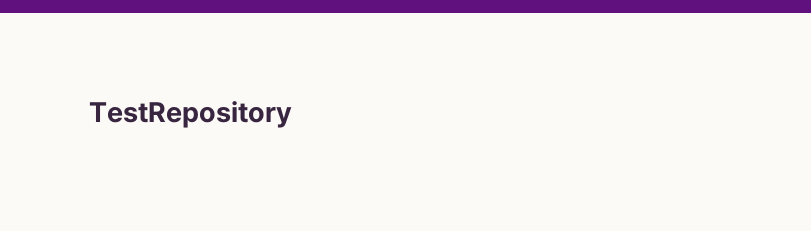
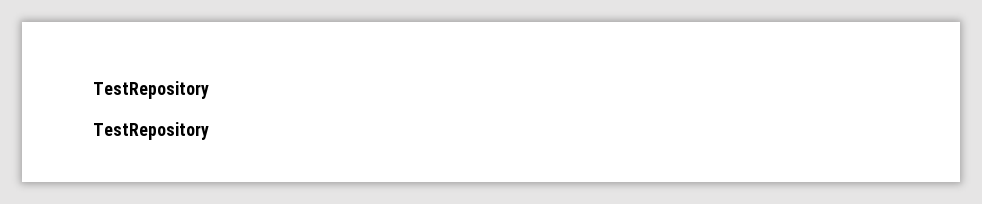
[89,101,292,128] TestRepository -> [93,81,209,99] [93,122,209,140] TestRepository // TestRepository

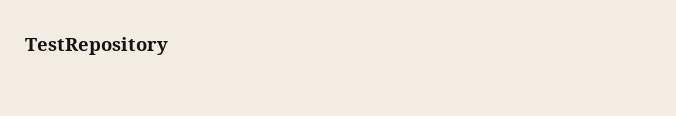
[93,81,209,99] [93,122,209,140] TestRepository // TestRepository -> [25,37,168,55] TestRepository

